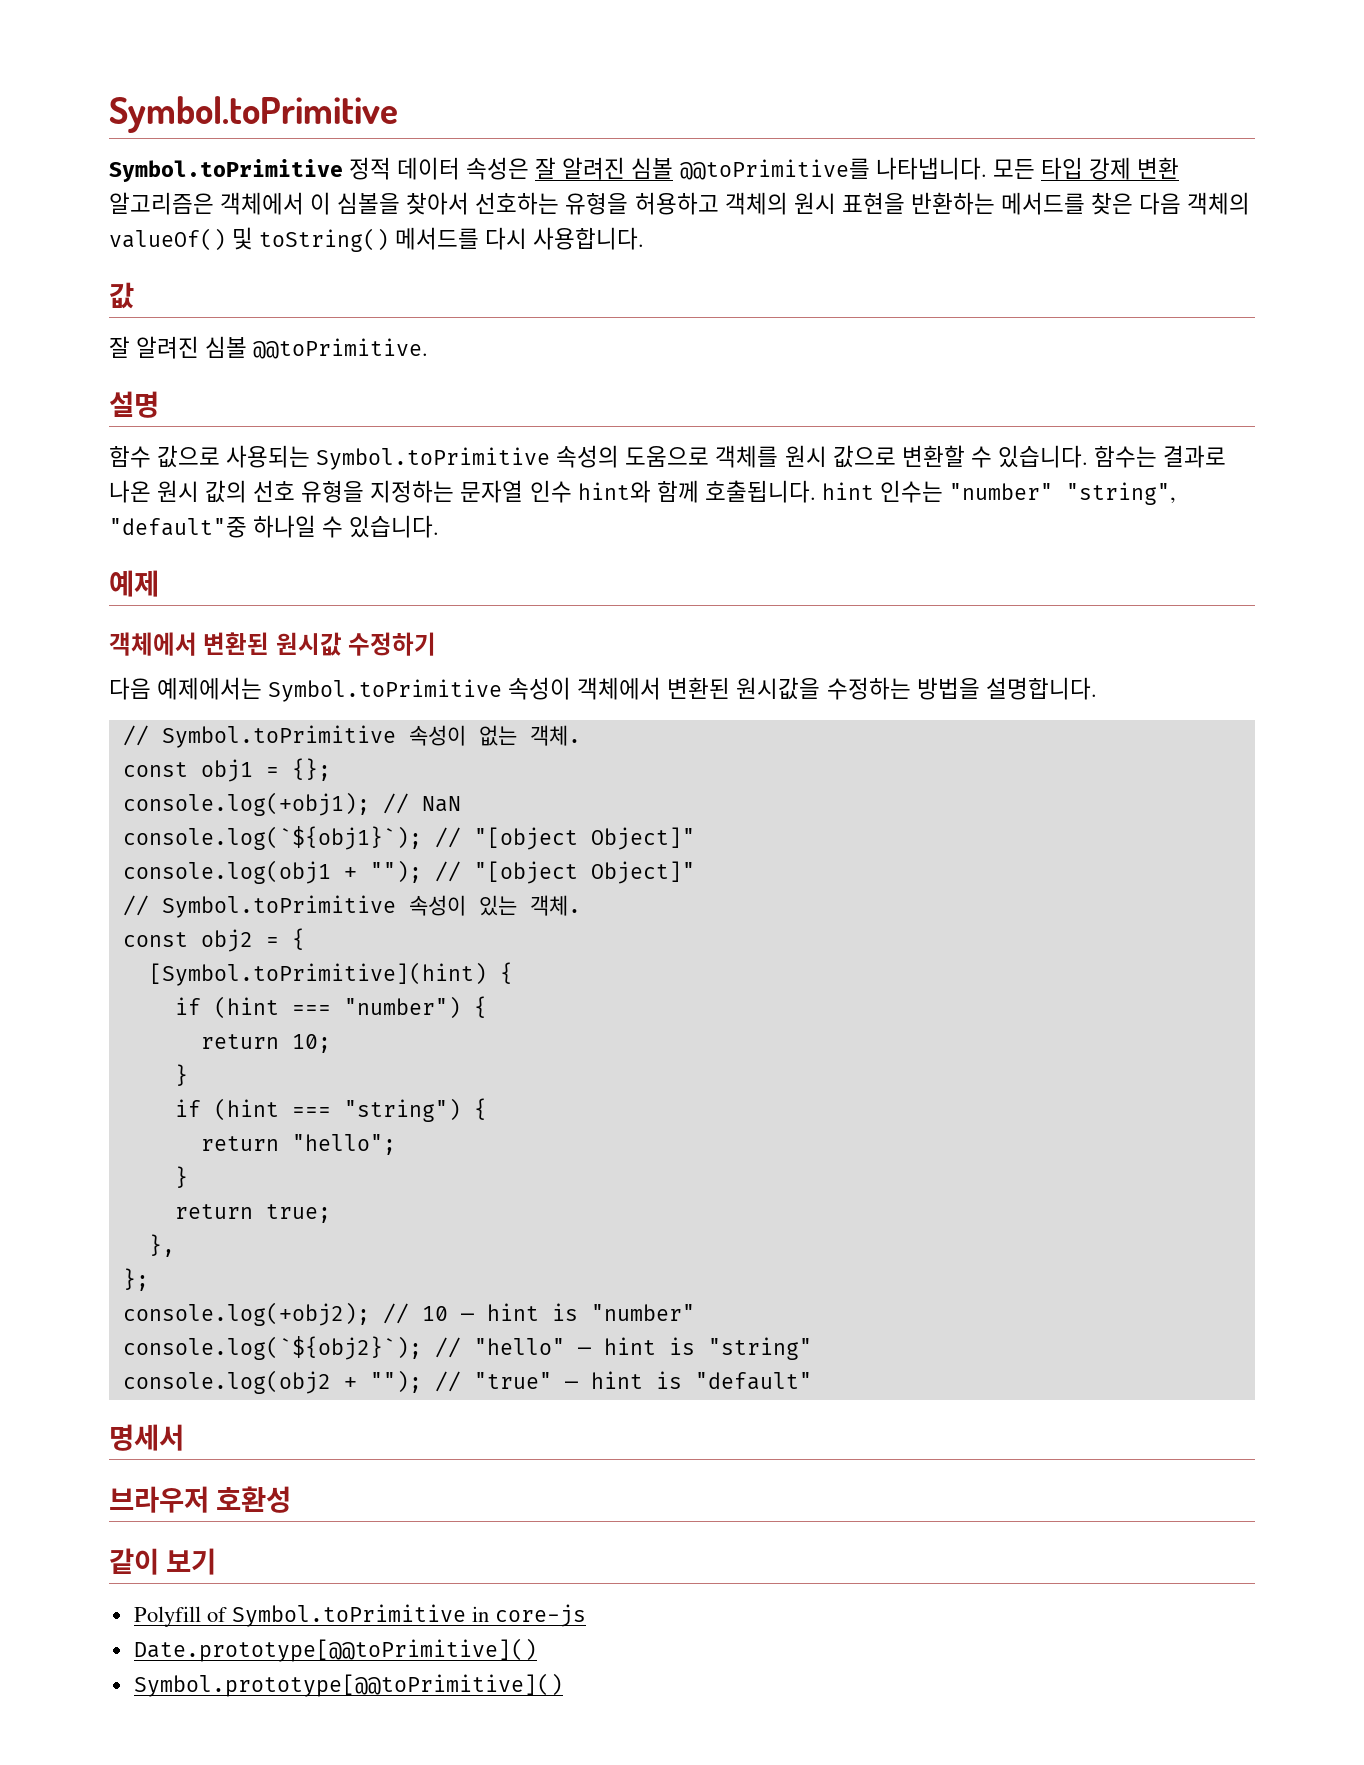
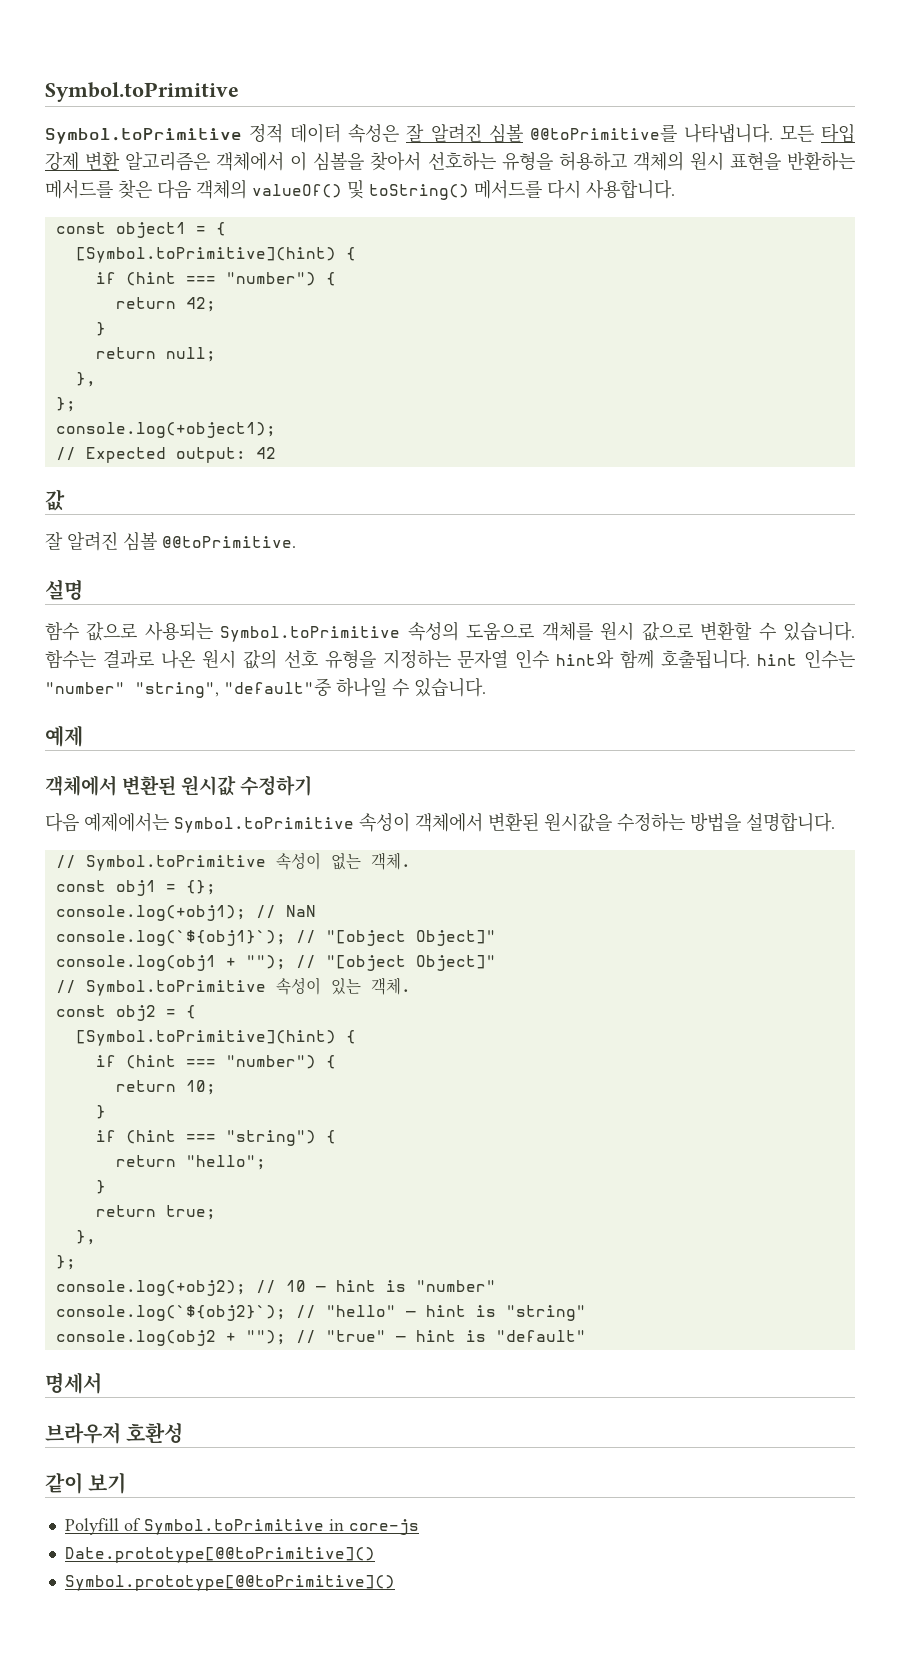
(645, 238) none -> [55,222,226,238] [75,247,356,263] [95,272,336,286] [115,297,216,312] [95,322,106,336] [95,347,216,362] [75,372,96,387] [55,397,76,412] [55,422,276,438] [55,447,276,463] // const object1 = { // [Symbol.toPrimitive](hint) { // if (hint === "number") { // return 42; // } // return null; // }, // }; // console.log(+object1); // // Expected output: 42

